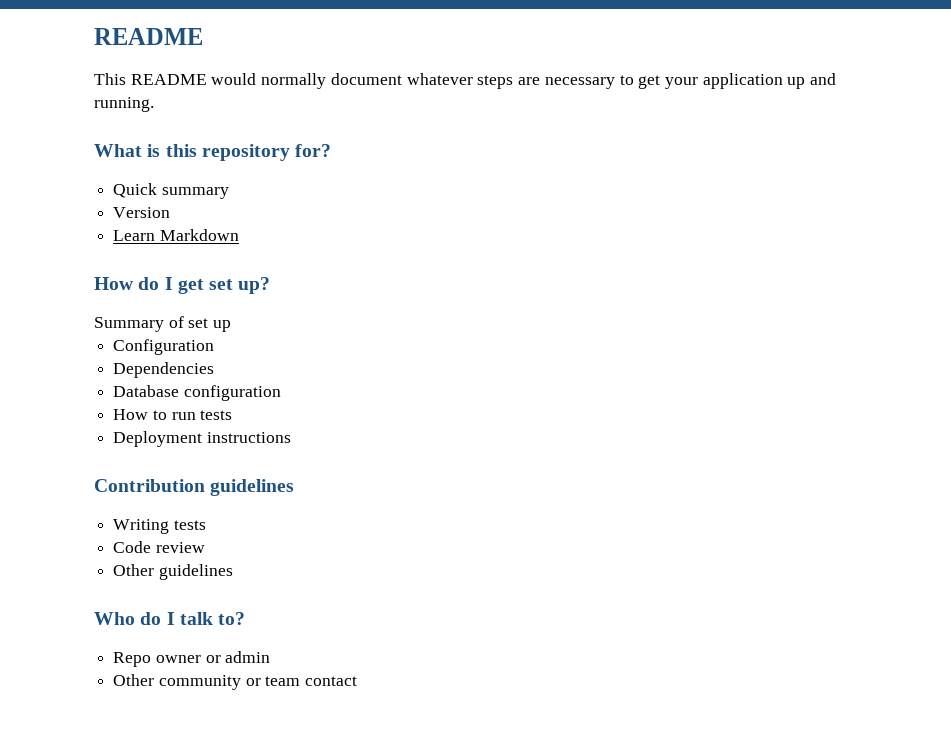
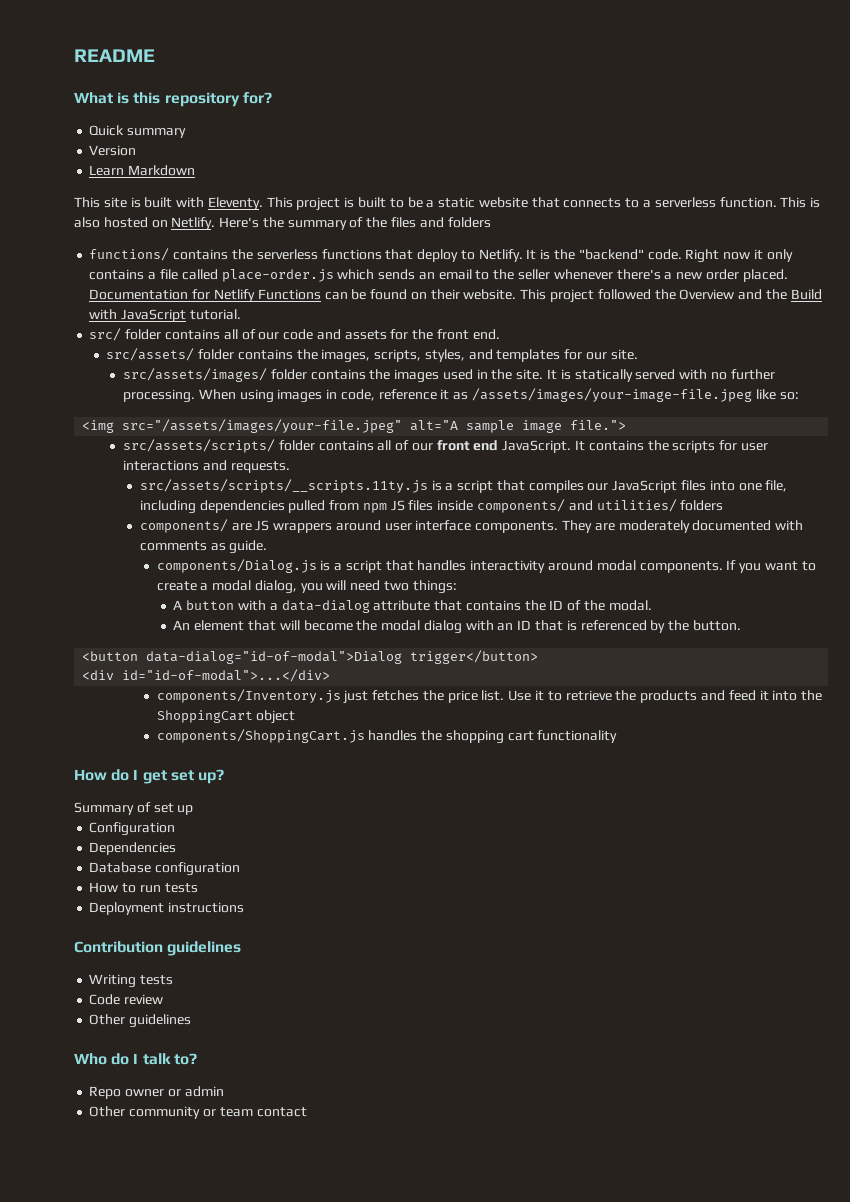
[94,28,203,45] [94,73,837,89] [94,97,154,112] README // This README would normally document whatever steps are necessary to get your application up and running. -> [74,49,155,62] README
(239, 235) none -> [74,197,821,211] [74,217,491,230] [89,248,793,263] [89,269,788,282] [89,289,822,303] [89,309,241,322] [89,328,500,341] [106,348,638,363] [122,368,775,383] [122,388,799,403] [82,419,627,433] [122,439,768,453] [122,460,290,473] [139,479,788,493] [139,499,724,514] [139,519,804,533] [139,540,268,554] [156,559,816,573] [156,580,457,594] [173,600,652,613] [173,620,741,634] [82,650,539,664] [82,669,331,682] [156,689,823,704] [156,710,296,724] [156,729,618,744] // This site is built with Eleventy. This project is built to be a static website that connects to a serverless function. This is also hosted on Netlify. Here's the summary of the files and folders // functions/ contains the serverless functions that deploy to Netlify. It is the "backend" code. Right now it only contains a file called place-order.js which sends an email to the seller whenever there's a new order placed. Documentation for Netlify Functions can be found on their website. This project followed the Overview and the Build with JavaScript tutorial. // src/ folder contains all of our code and assets for the front end. // src/assets/ folder contains the images, scripts, styles, and templates for our site. // src/assets/images/ folder contains the images used in the site. It is statically served with no further processing. When using images in code, reference it as /assets/images/your-image-file.jpeg like so: // <img src="/assets/images/your-file.jpeg" alt="A sample image file."> // src/assets/scripts/ folder contains all of our front end JavaScript. It contains the scripts for user interactions and requests. // src/assets/scripts/__scripts.11ty.js is a script that compiles our JavaScript files into one file, including dependencies pulled from npm JS files inside components/ and utilities/ folders // components/ are JS wrappers around user interface components. They are moderately documented with comments as guide. // components/Dialog.js is a script that handles interactivity around modal components. If you want to create a modal dialog, you will need two things: // A button with a data-dialog attribute that contains the ID of the modal. // An element that will become the modal dialog with an ID that is referenced by the button. // <button data-dialog="id-of-modal">Dialog trigger</button> // <div id="id-of-modal">...</div> // components/Inventory.js just fetches the price list. Use it to retrieve the products and feed it into the ShoppingCart object // components/ShoppingCart.js handles the shopping cart functionality

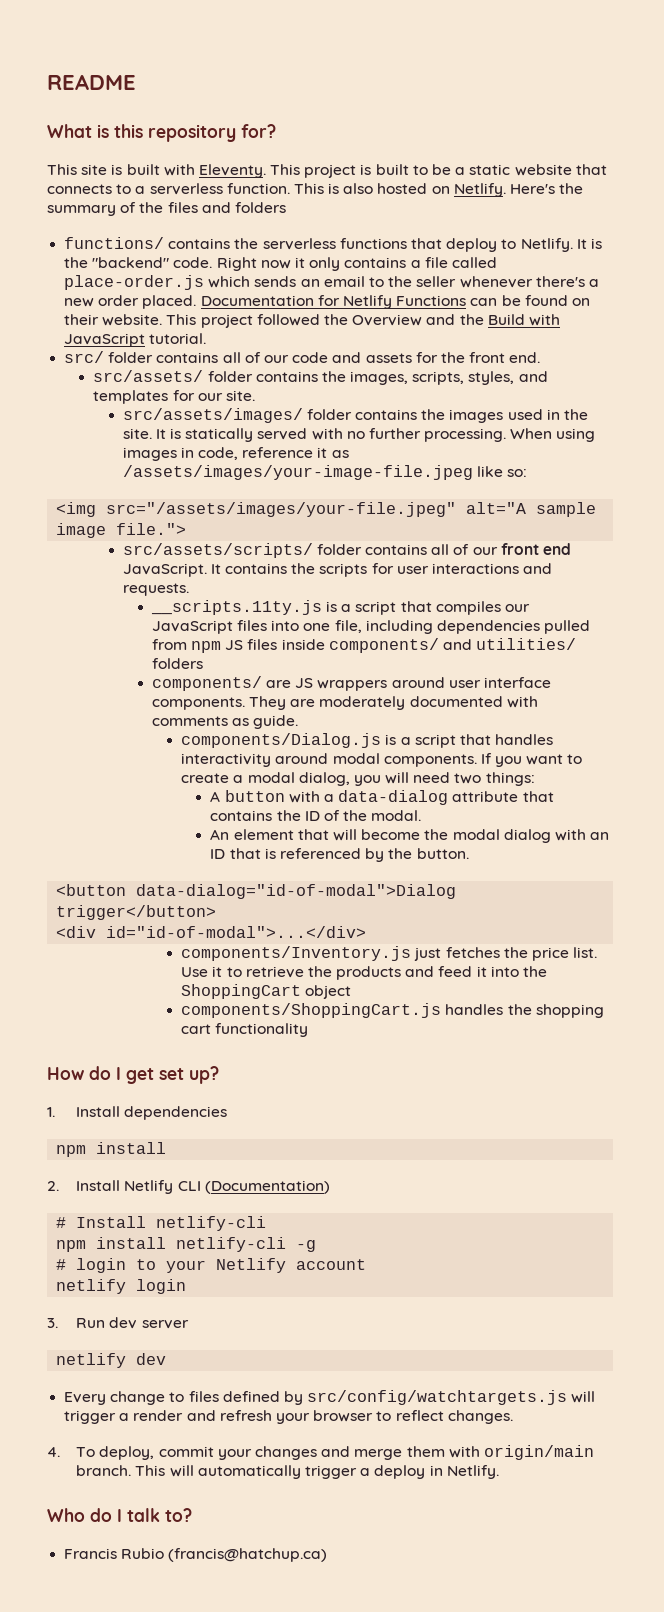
[89,125,187,138] [89,145,137,156] [89,165,196,176] // Quick summary // Version // Learn Markdown -> (276, 131) none
[139,479,428,493] src/assets/scripts/__scripts.11ty.js -> [150,600,322,615] __scripts.11ty.js
[74,802,194,815] [89,822,176,836] [89,842,177,855] [89,862,241,876] [89,882,198,893] [89,902,245,915] [74,941,242,956] [89,974,174,988] [89,994,164,1005] [89,1014,192,1028] Summary of set up // Configuration // Dependencies // Database configuration // How to run tests // Deployment instructions // Contribution guidelines // Writing tests // Code review // Other guidelines -> [47,1106,228,1120] [56,1142,167,1157] [47,1180,330,1194] [56,1216,267,1231] [56,1237,317,1252] [56,1258,367,1273] [56,1279,187,1294] [47,1317,189,1329] [56,1353,167,1368] [64,1390,596,1405] [64,1410,513,1424] [47,1445,594,1460] [76,1465,499,1479] 1. Install dependencies // npm install // 2. Install Netlify CLI (Documentation) // # Install netlify-cli // npm install netlify-cli -g // # login to your Netlify account // netlify login // 3. Run dev server // netlify dev // Every change to files defined by src/config/watchtargets.js will trigger a render and refresh your browser to reflect changes. // 4. To deploy, commit your changes and merge them with origin/main branch. This will automatically trigger a deploy in Netlify.
[89,1086,224,1099] [89,1106,307,1119] Repo owner or admin // Other community or team contact -> [64,1548,328,1562] Francis Rubio (francis@hatchup.ca)

